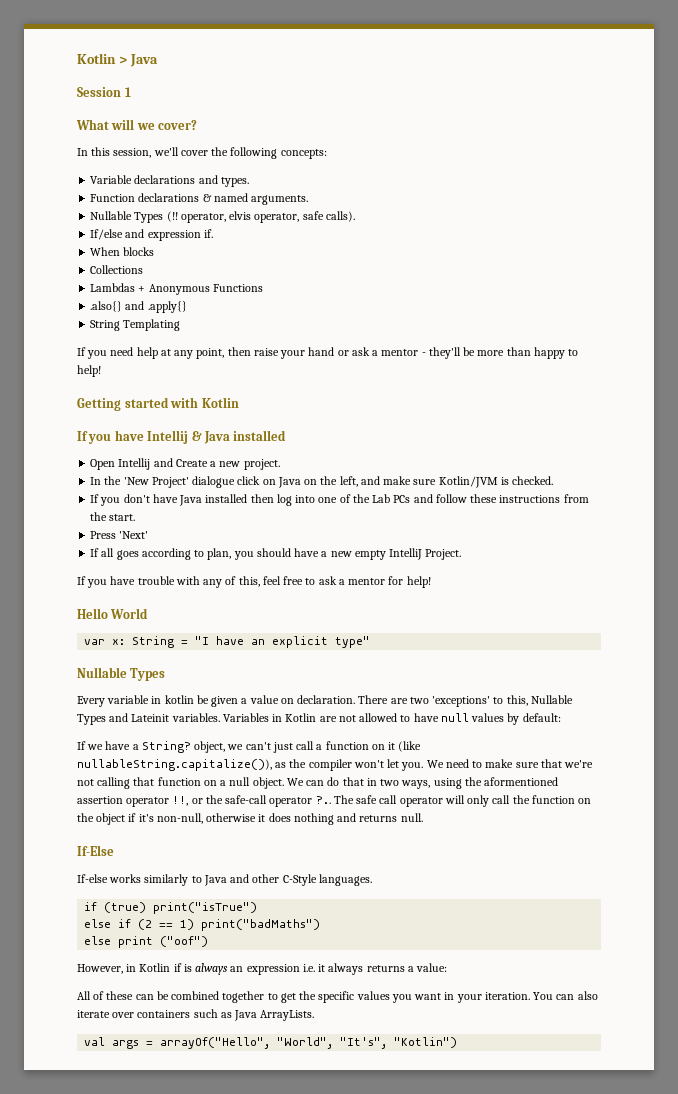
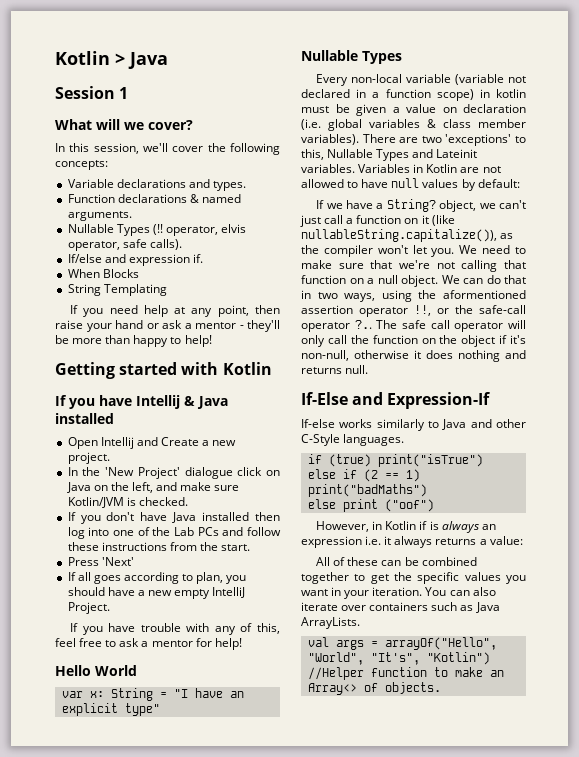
[123,247,155,256] [90,265,144,274] [90,283,263,295] [90,301,187,313] blocks // Collections // Lambdas + Anonymous Functions // .also{} and .apply{} -> [102,269,139,278] Blocks
[107,695,150,704] variable -> [351,74,526,85] [301,89,474,101] non-local variable (variable not declared in a function scope)
(194, 699) none -> [301,106,329,113] must
[297,695,356,704] declaration. -> [463,104,526,113] [301,119,526,131] [301,134,359,145] declaration (i.e. global variables & class member variables).
(114, 850) none -> [352,392,491,409] and Expression-If
(458, 1042) none -> [307,667,504,680] [307,682,441,695] //Helper function to make an Array<> of objects.

